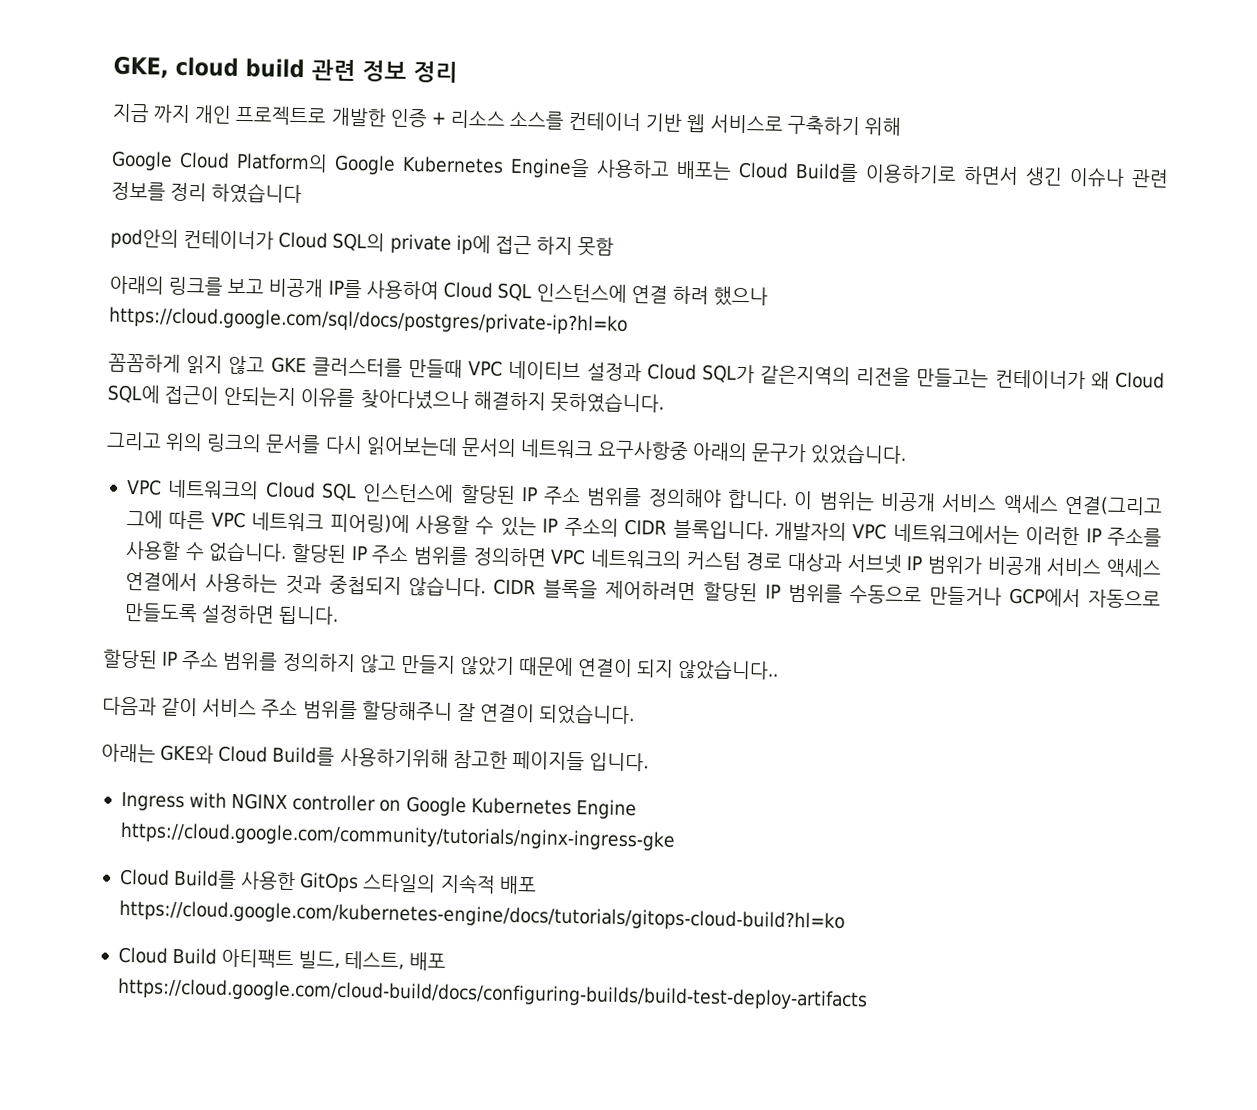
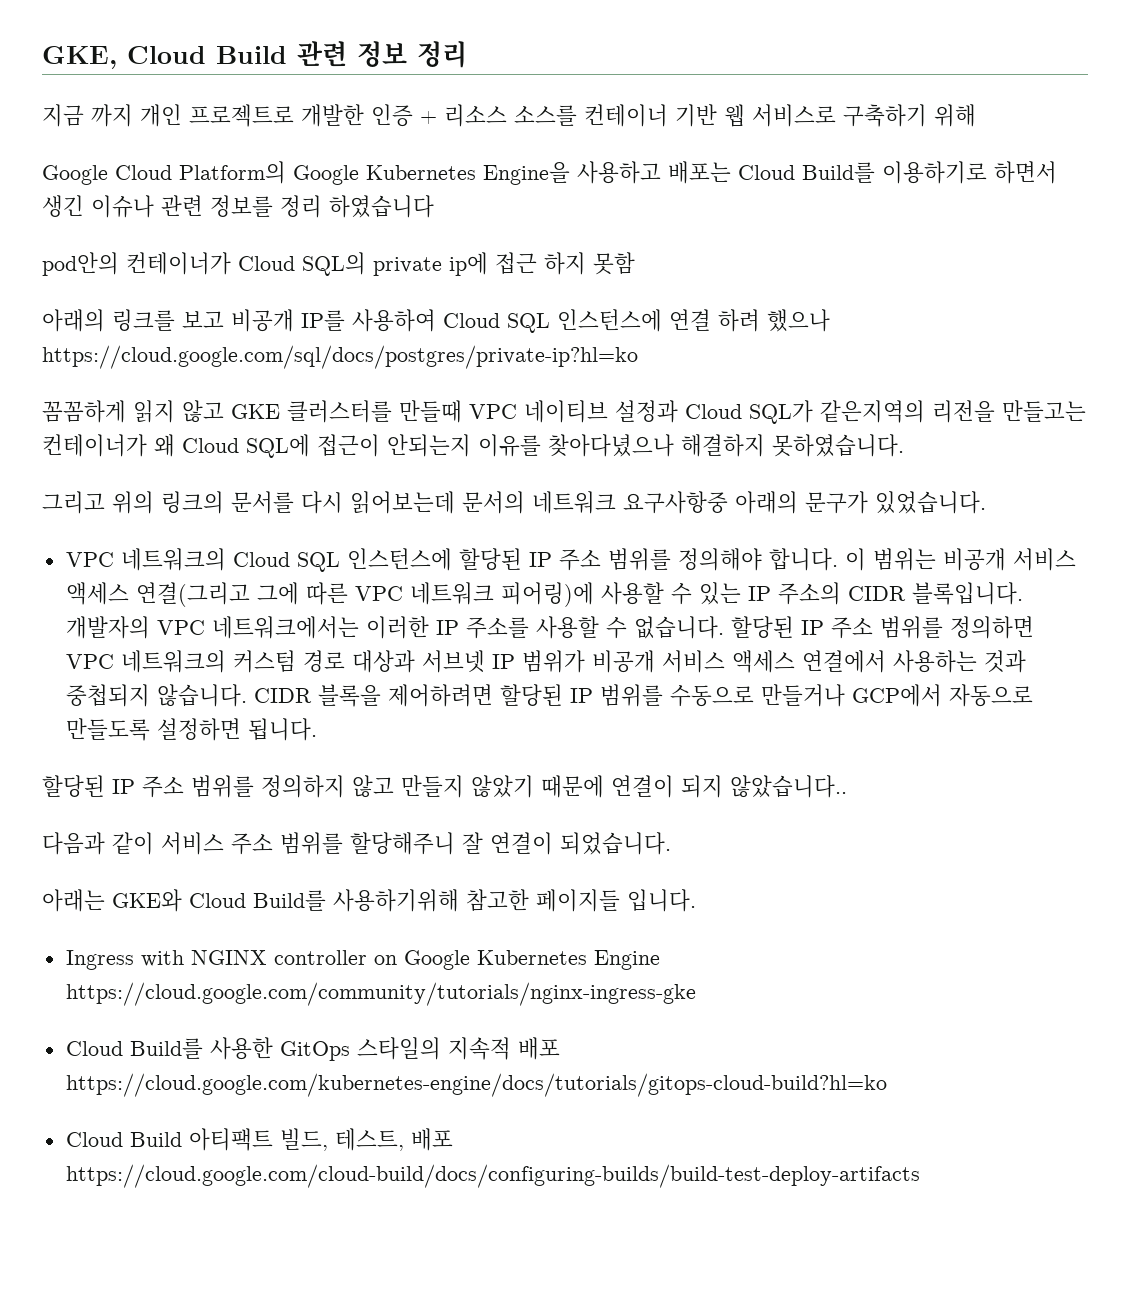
[175,56,305,79] cloud build -> [127,46,287,64] Cloud Build

